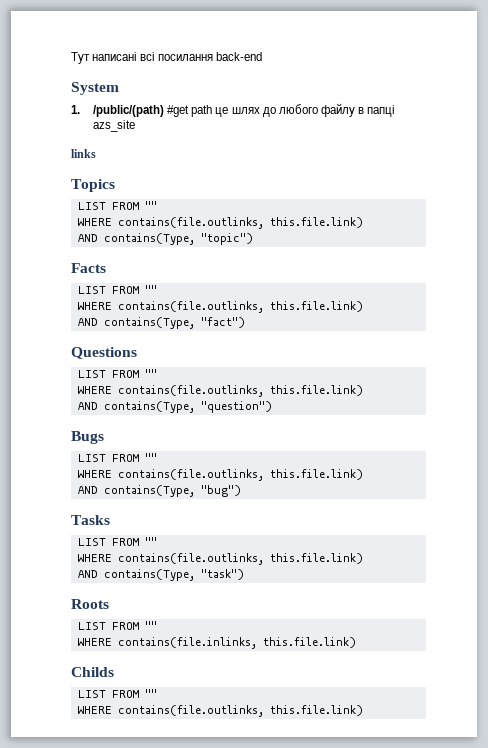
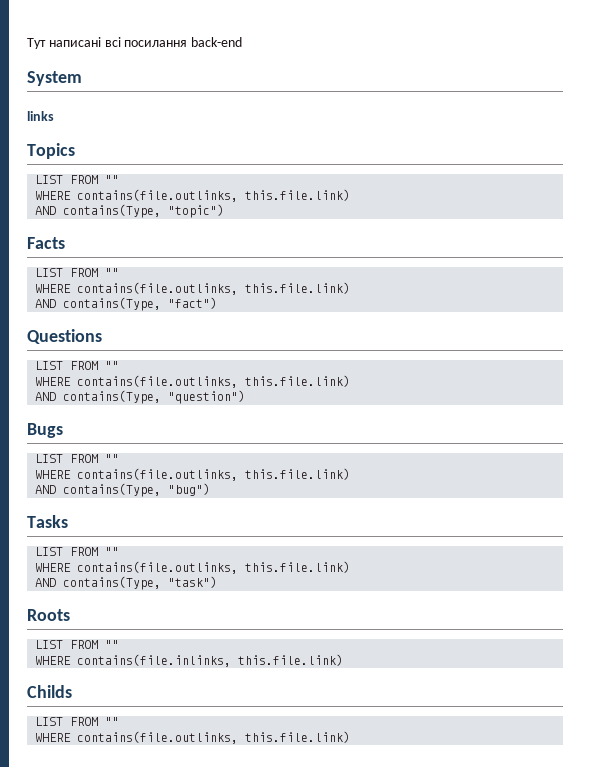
[71,103,396,117] [93,120,136,132] // 1. /public/(path) #get path це шлях до любого файлу в папці azs_site -> (82, 78) none

